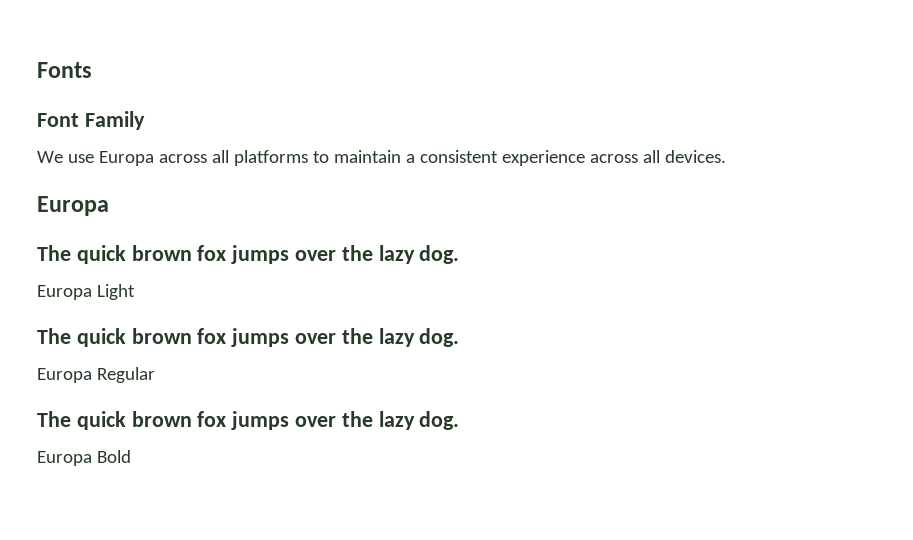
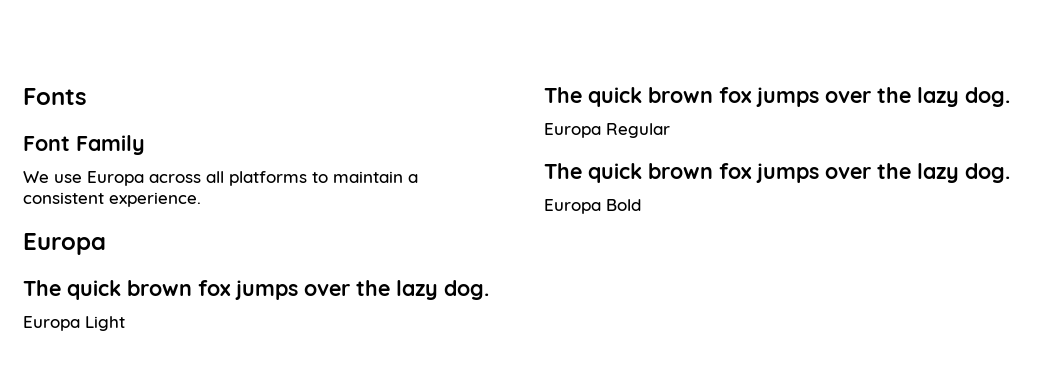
[501,150,726,166] experience across all devices. -> [109,192,201,207] experience.

